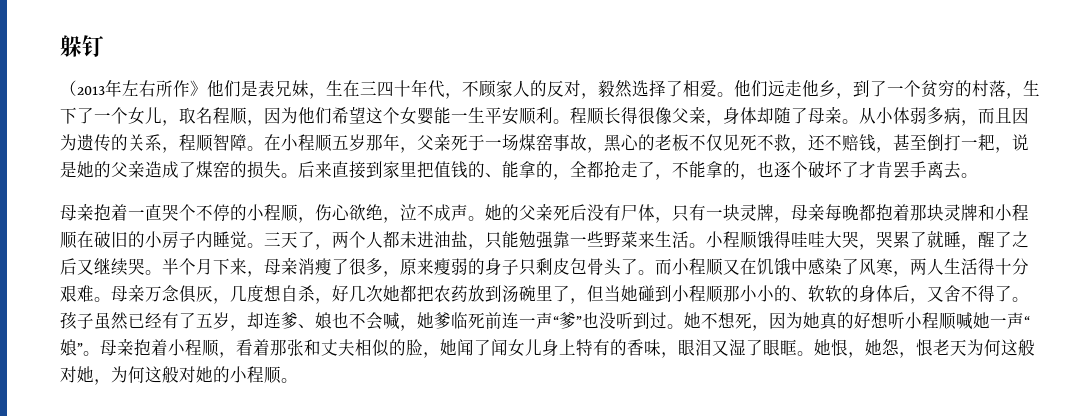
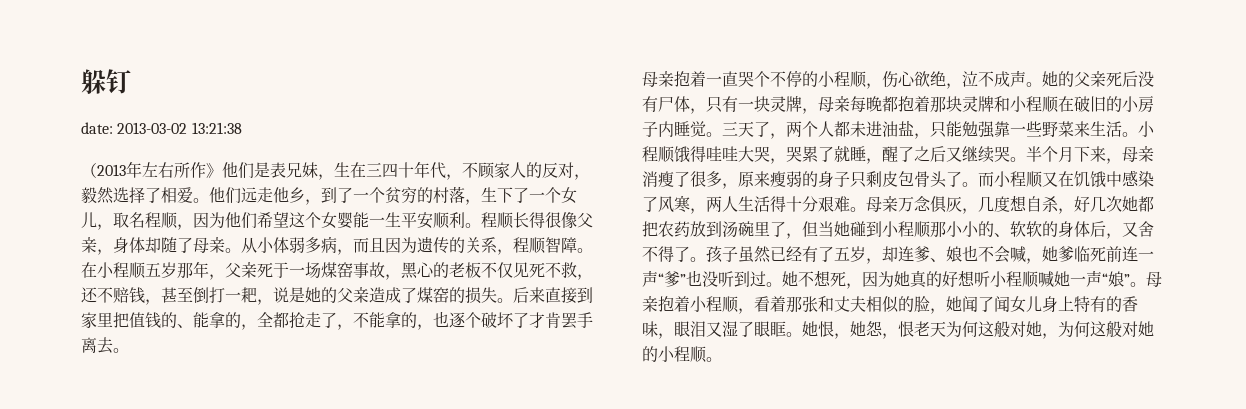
(104, 46) none -> [81,122,242,134] // date: 2013-03-02 13:21:38

